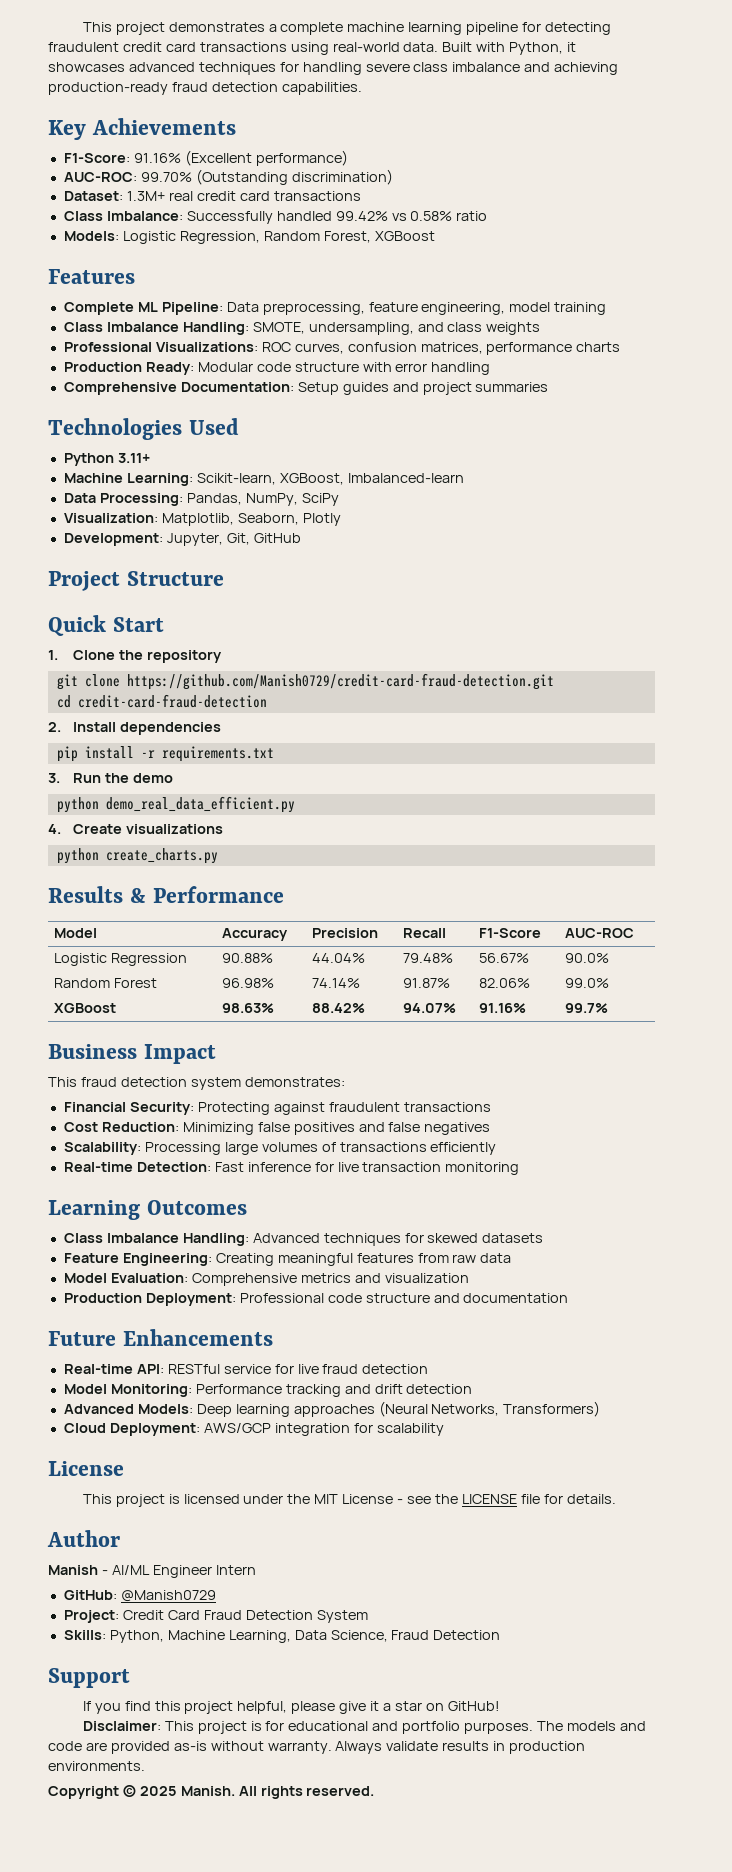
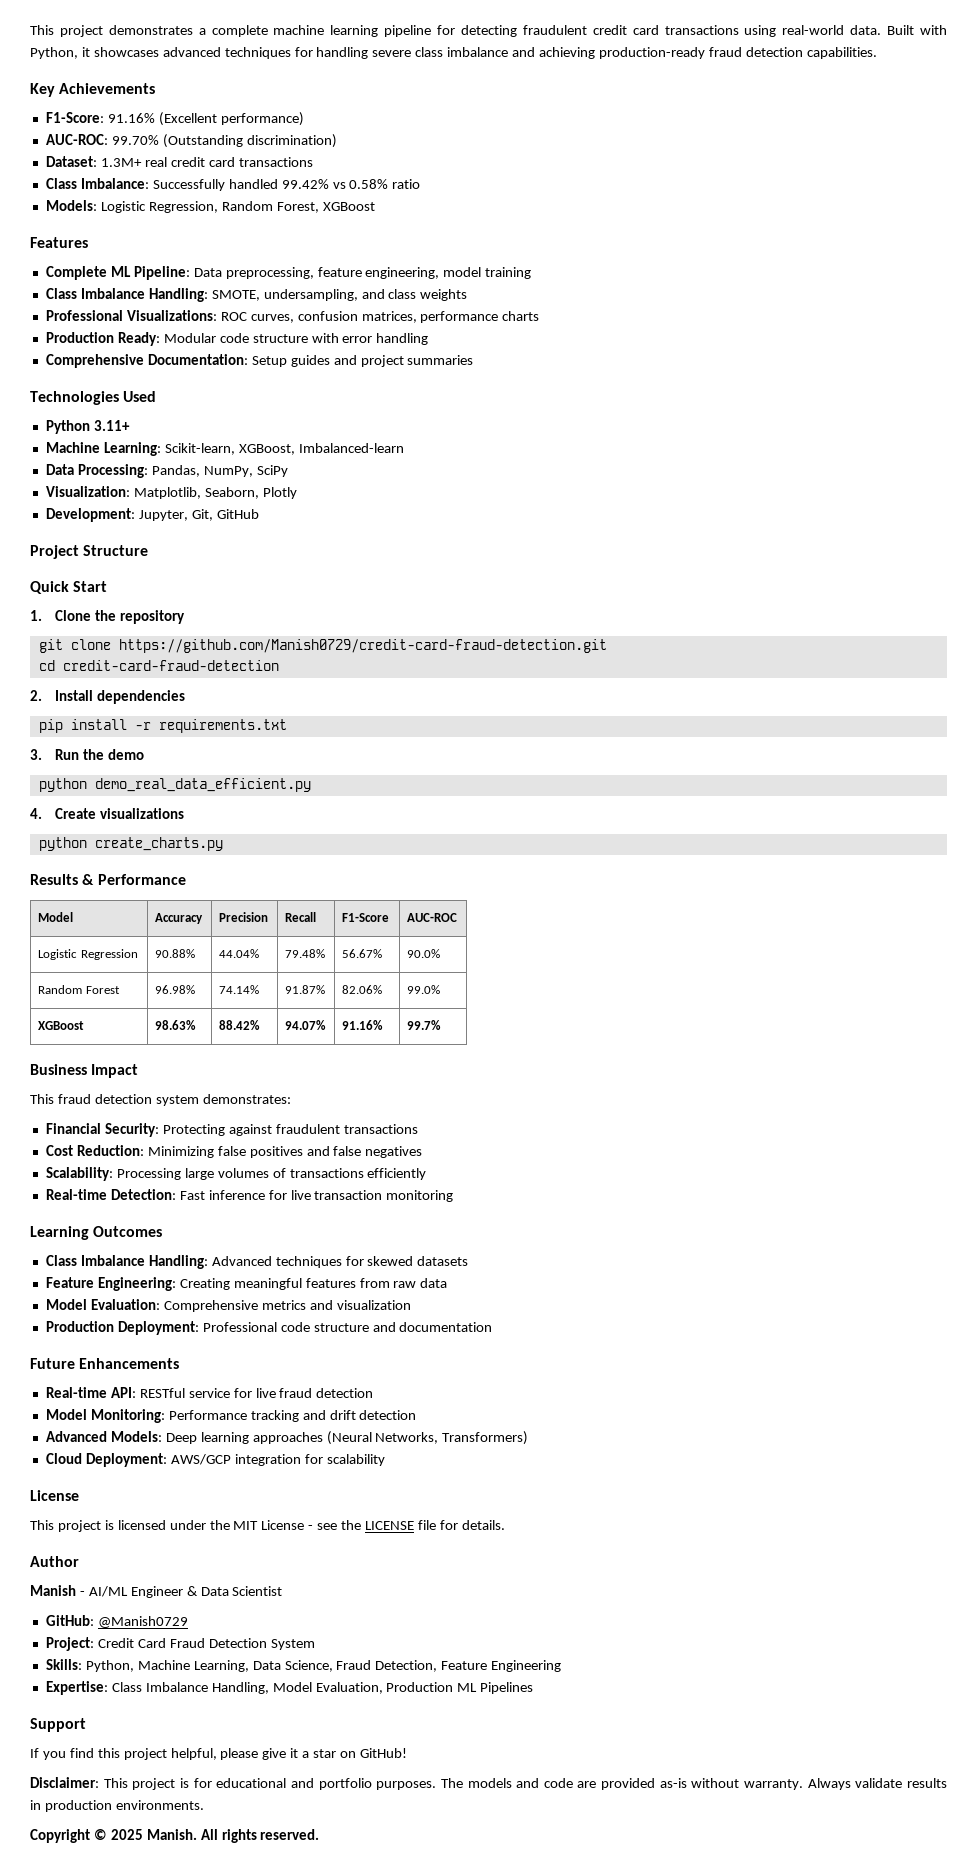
[215,1565,256,1575] Intern -> [186,1586,283,1596] & Data Scientist
[433,1630,501,1640] Detection -> [375,1660,562,1672] [45,1681,534,1695] Detection, Feature Engineering // Expertise: Class Imbalance Handling, Model Evaluation, Production ML Pipelines

